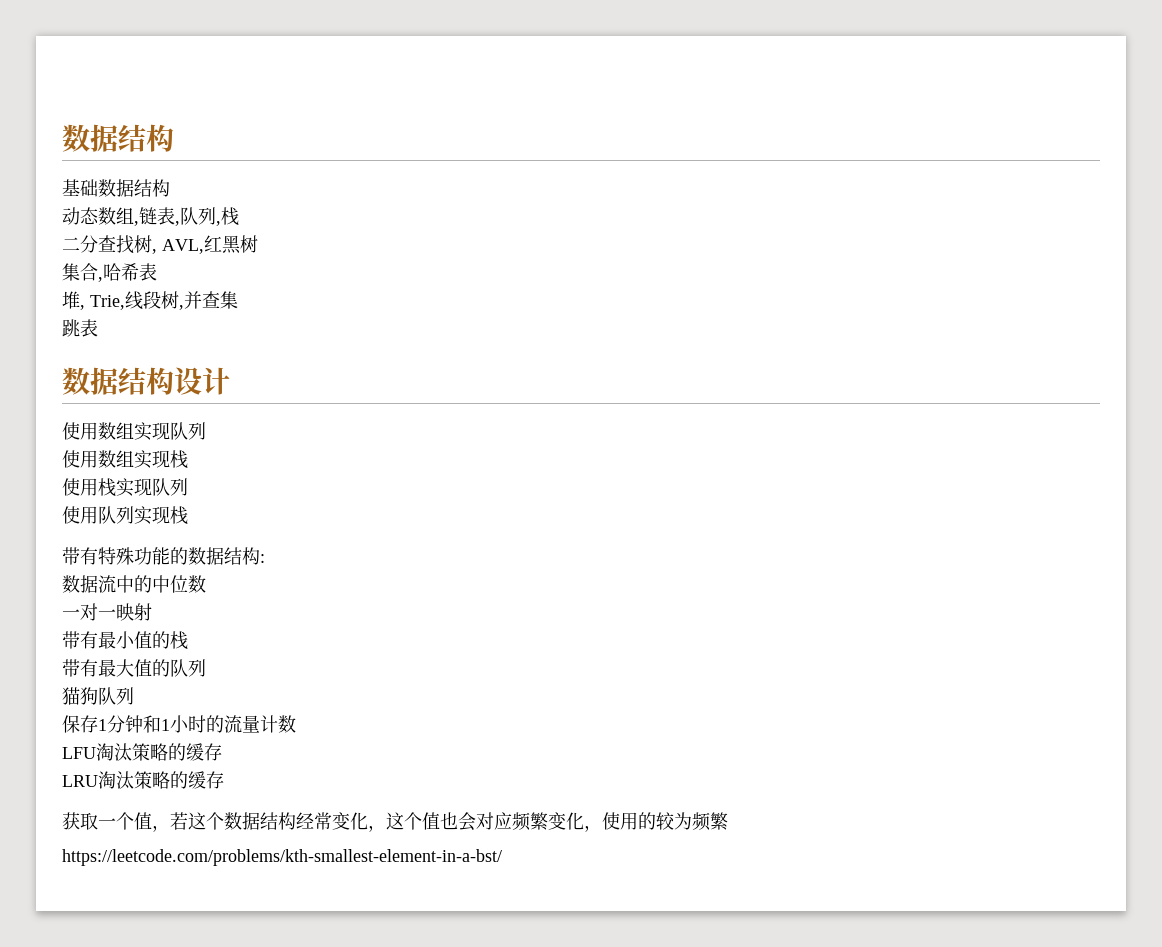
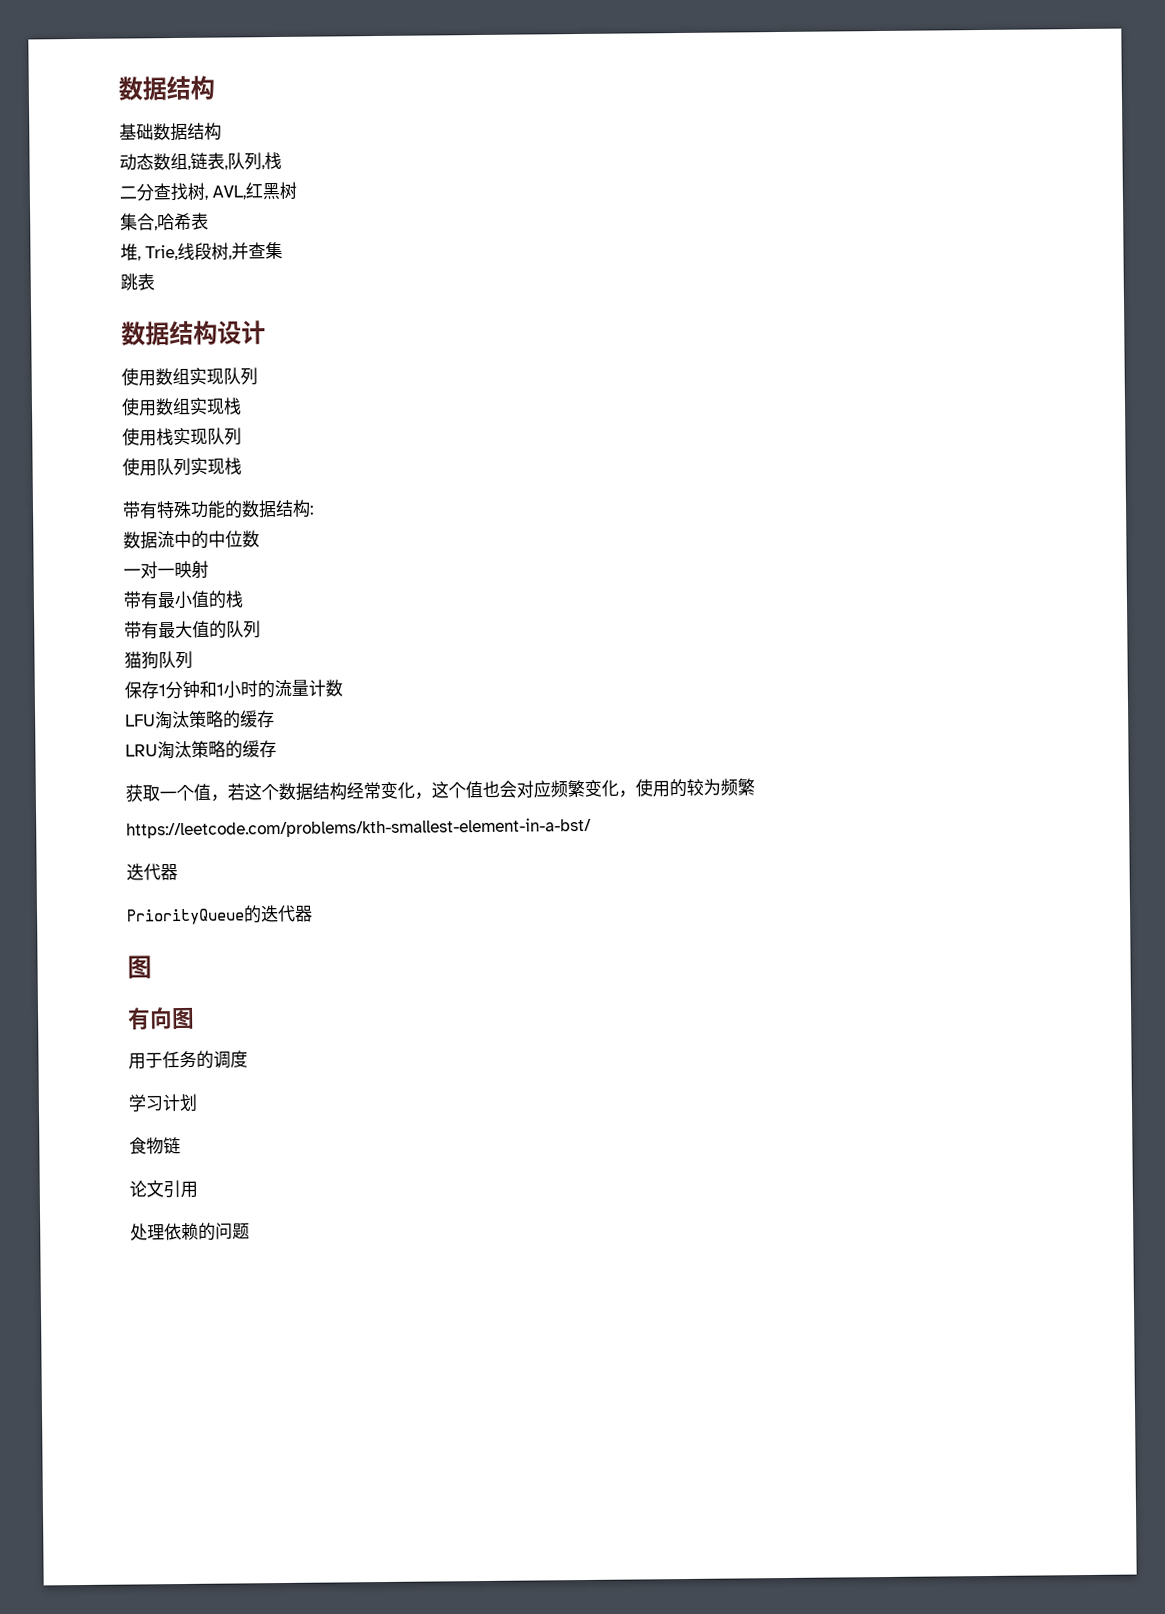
(502, 857) none -> [126,863,178,881] [126,904,313,926] [127,955,152,979] [127,1007,195,1030] [128,1050,248,1070] [128,1093,198,1112] [129,1137,181,1155] [129,1180,198,1199] [130,1222,250,1241] // 迭代器 // PriorityQueue的迭代器 // 图 // 有向图 // 用于任务的调度 // 学习计划 // 食物链 // 论文引用 // 处理依赖的问题

